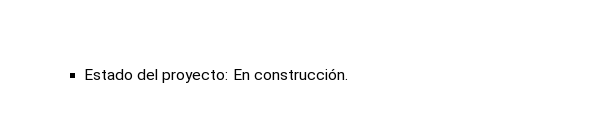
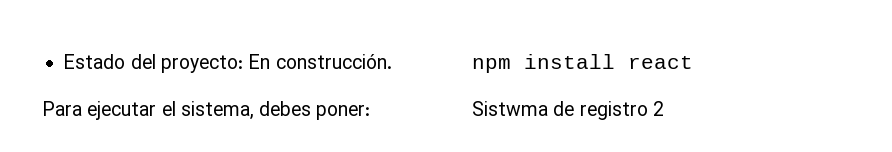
(348, 74) none -> [42,101,371,120] [472,54,693,73] [472,101,664,120] // Para ejecutar el sistema, debes poner: // npm install react // Sistwma de registro 2

